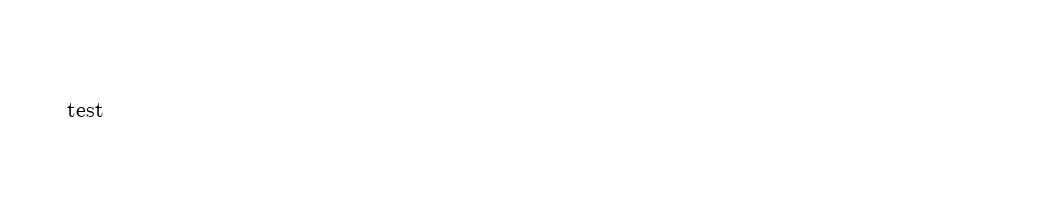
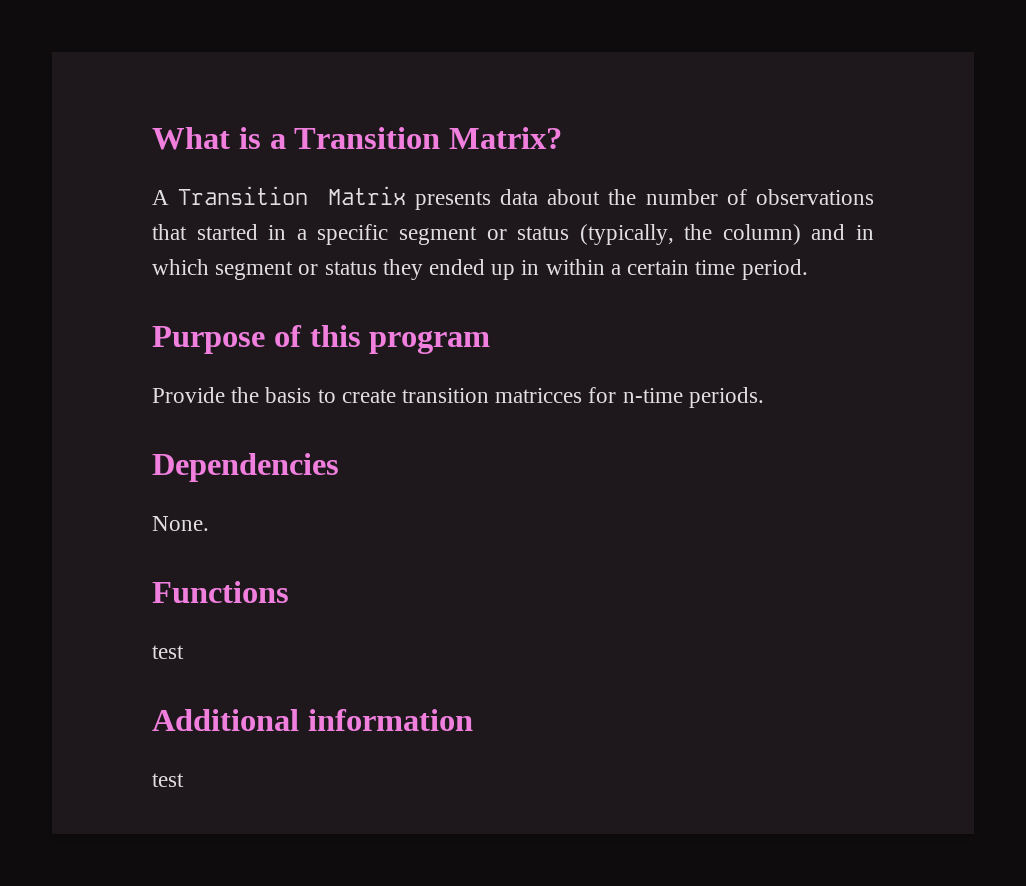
(67, 110) none -> [152,127,563,150] [152,186,874,210] [152,224,874,245] [152,259,808,280] [152,325,491,354] [152,387,764,408] [152,453,339,482] [152,516,209,531] [152,581,289,603] [152,645,184,659] [152,709,473,731] What is a Transition Matrix? // A Transition Matrix presents data about the number of observations that started in a specific segment or status (typically, the column) and in which segment or status they ended up in within a certain time period. // Purpose of this program // Provide the basis to create transition matricces for n-time periods. // Dependencies // None. // Functions // test // Additional information //

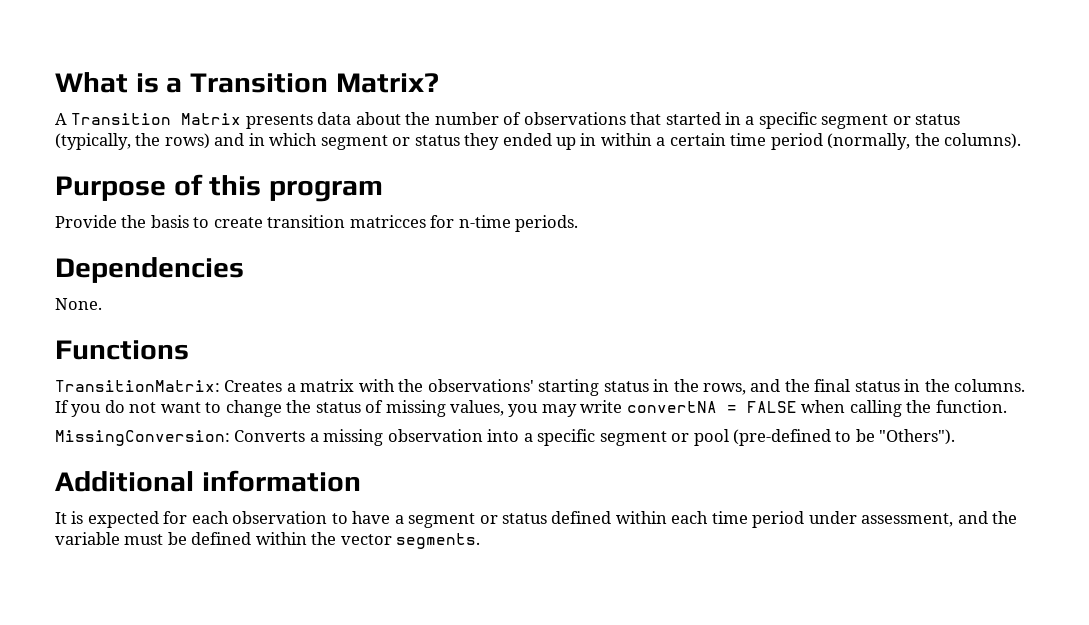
[722,224,801,245] column) -> [164,133,210,149] rows)
[741,259,808,280] period. -> [770,133,1022,150] period (normally, the columns).
[152,645,184,659] [152,709,473,731] [152,773,184,787] test // Additional information // test -> [55,379,1026,396] [55,400,1007,417] [55,429,956,446] [55,470,361,492] [55,511,1018,528] [55,532,481,549] TransitionMatrix: Creates a matrix with the observations' starting status in the rows, and the final status in the columns. If you do not want to change the status of missing values, you may write convertNA = FALSE when calling the function. // MissingConversion: Converts a missing observation into a specific segment or pool (pre-defined to be "Others"). // Additional information // It is expected for each observation to have a segment or status defined within each time period under assessment, and the variable must be defined within the vector segments.

